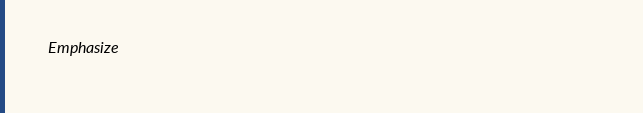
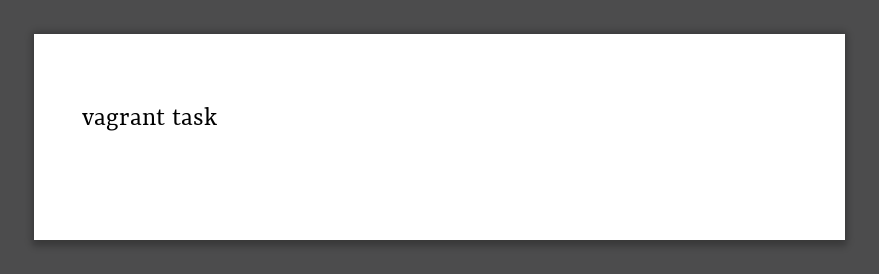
[48,42,119,56] Emphasize -> [82,107,218,131] vagrant task

